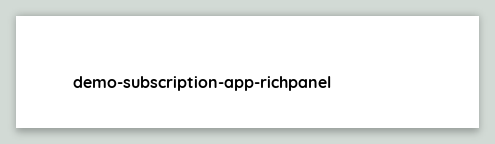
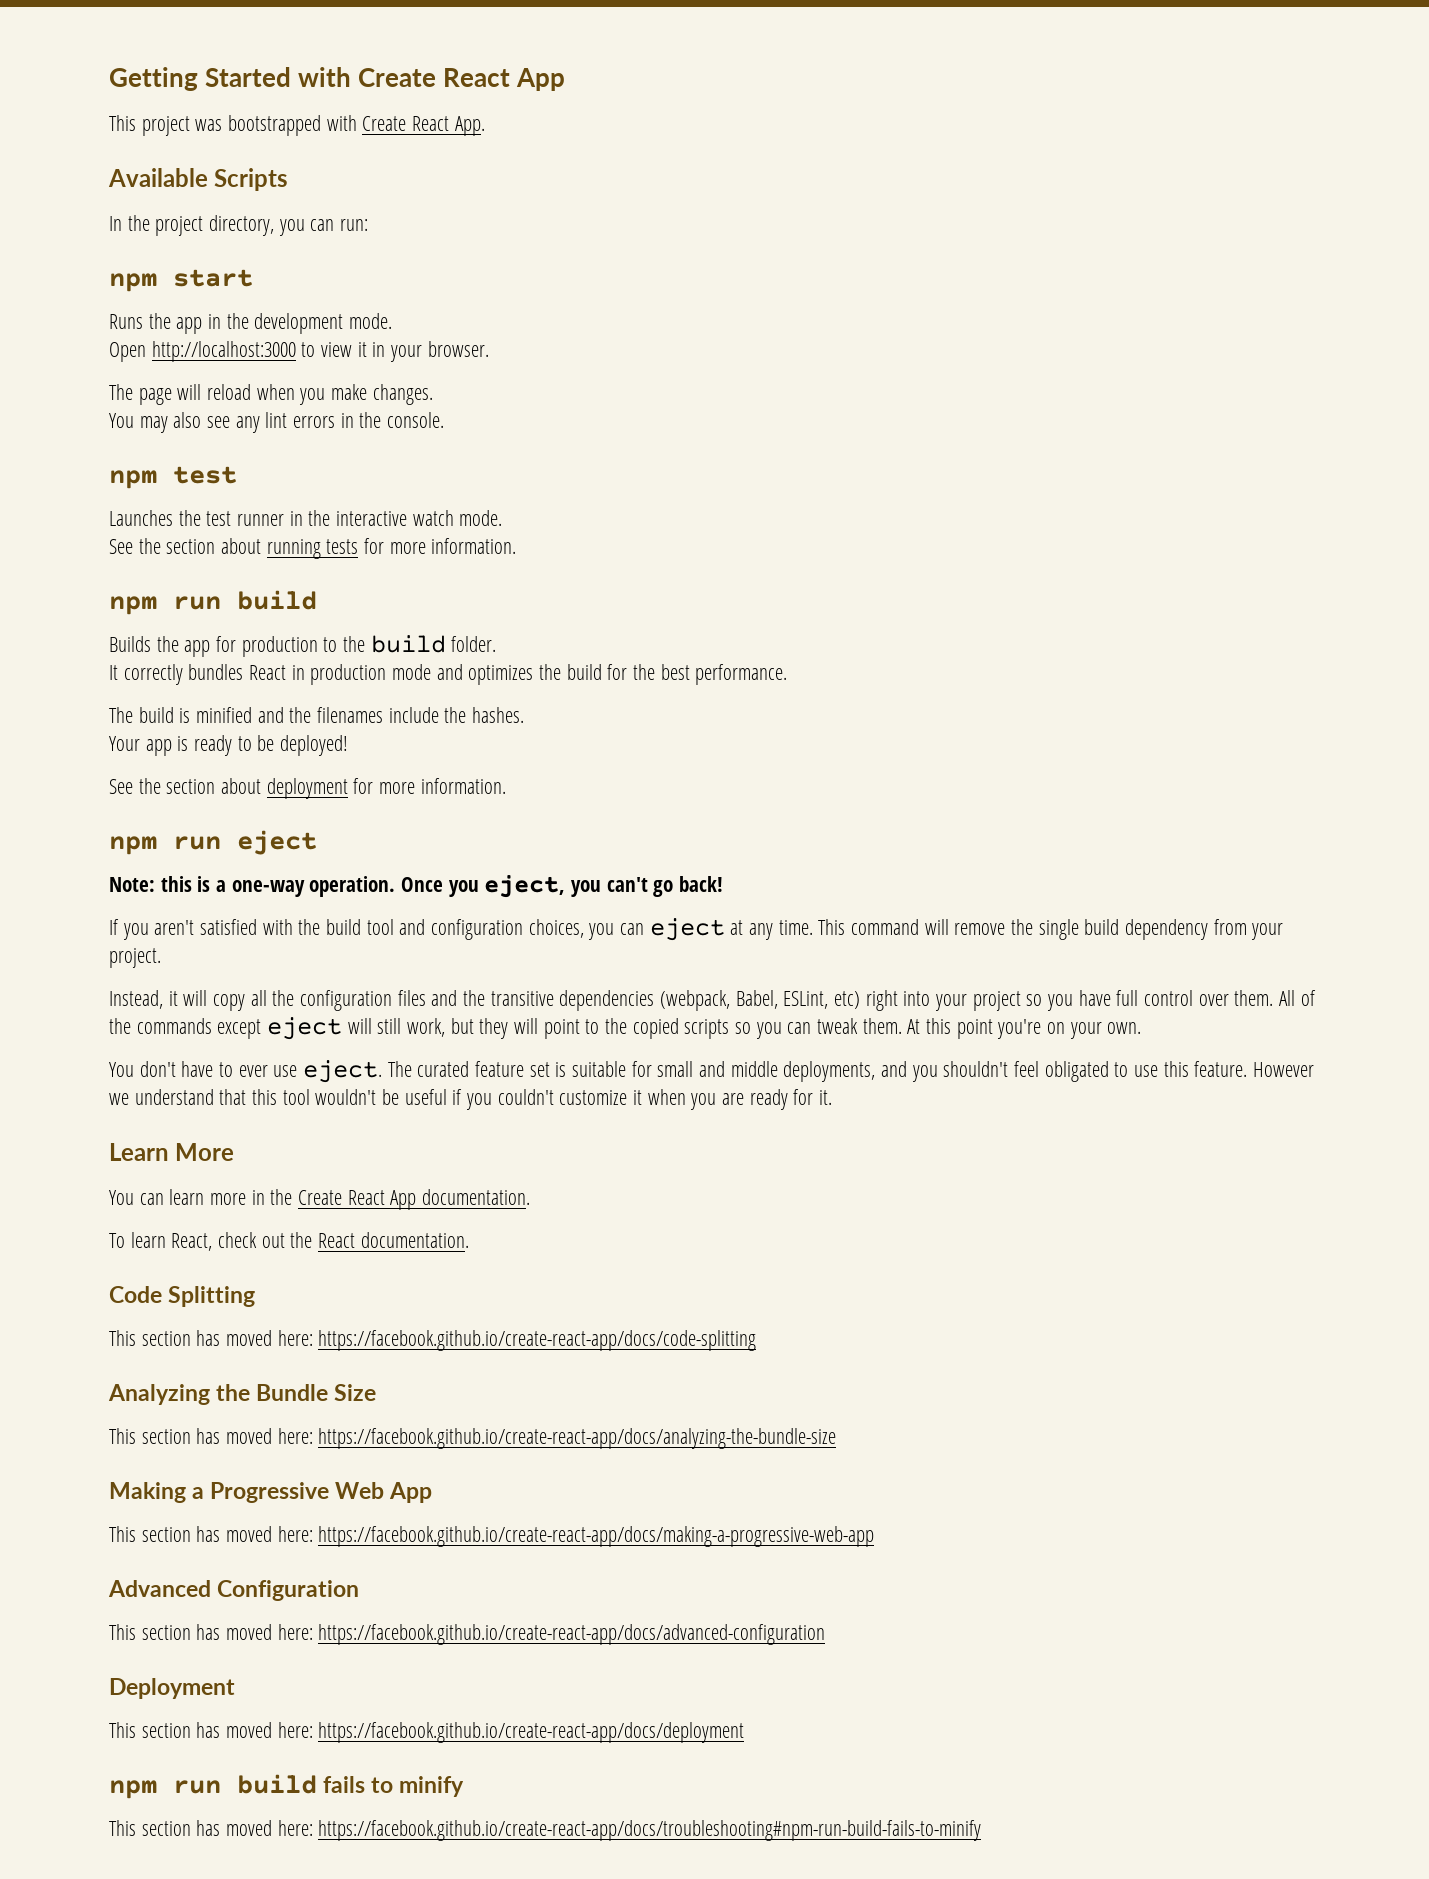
[73,76,331,91] demo-subscription-app-richpanel -> [109,67,566,91] [109,115,485,136] [108,168,289,191] [109,215,369,236] [109,269,253,292] [109,313,393,334] [109,341,489,362] [109,384,433,405] [109,412,445,433] [109,466,237,489] [109,510,503,526] [109,538,517,559] [109,590,317,615] [109,635,497,657] [109,664,788,685] [109,707,525,723] [109,735,349,756] [109,778,506,799] [109,830,317,855] [109,875,724,898] [109,918,1284,941] [109,948,161,968] [109,990,1316,1011] [109,1017,1142,1040] [109,1060,1315,1083] [109,1089,833,1110] [109,1143,235,1161] [109,1189,531,1210] [109,1232,469,1251] [109,1286,256,1307] [109,1330,757,1351] [108,1384,377,1405] [109,1428,837,1449] [109,1482,433,1503] [109,1526,875,1547] [108,1580,360,1601] [109,1624,826,1645] [109,1678,235,1699] [109,1722,745,1743] [109,1774,465,1799] [109,1820,982,1841] Getting Started with Create React App // This project was bootstrapped with Create React App. // Available Scripts // In the project directory, you can run: // npm start // Runs the app in the development mode. // Open http://localhost:3000 to view it in your browser. // The page will reload when you make changes. // You may also see any lint errors in the console. // npm test // Launches the test runner in the interactive watch mode. // See the section about running tests for more information. // npm run build // Builds the app for production to the build folder. // It correctly bundles React in production mode and optimizes the build for the best performance. // The build is minified and the filenames include the hashes. // Your app is ready to be deployed! // See the section about deployment for more information. // npm run eject // Note: this is a one-way operation. Once you eject, you can't go back! // If you aren't satisfied with the build tool and configuration choices, you can eject at any time. This command will remove the single build dependency from your project. // Instead, it will copy all the configuration files and the transitive dependencies (webpack, Babel, ESLint, etc) right into your project so you have full control over them. All of the commands except eject will still work, but they will point to the copied scripts so you can tweak them. At this point you're on your own. // You don't have to ever use eject. The curated feature set is suitable for small and middle deployments, and you shouldn't feel obligated to use this feature. However we understand that this tool wouldn't be useful if you couldn't customize it when you are ready for it. // Learn More // You can learn more in the Create React App documentation. // To learn React, check out the React documentation. // Code Splitting // This section has moved here: https://facebook.github.io/create-react-app/docs/code-splitting // Analyzing the Bundle Size // This section has moved here: https://facebook.github.io/create-react-app/docs/analyzing-the-bundle-size // Making a Progressive Web App // This section has moved here: https://facebook.github.io/create-react-app/docs/making-a-progressive-web-app // Advanced Configuration // This section has moved here: https://facebook.github.io/create-react-app/docs/advanced-configuration // Deployment // This section has moved here: https://facebook.github.io/create-react-app/docs/deployment // npm run build fails to minify // This section has moved here: https://facebook.github.io/create-react-app/docs/troubleshooting#npm-run-build-fails-to-minify

